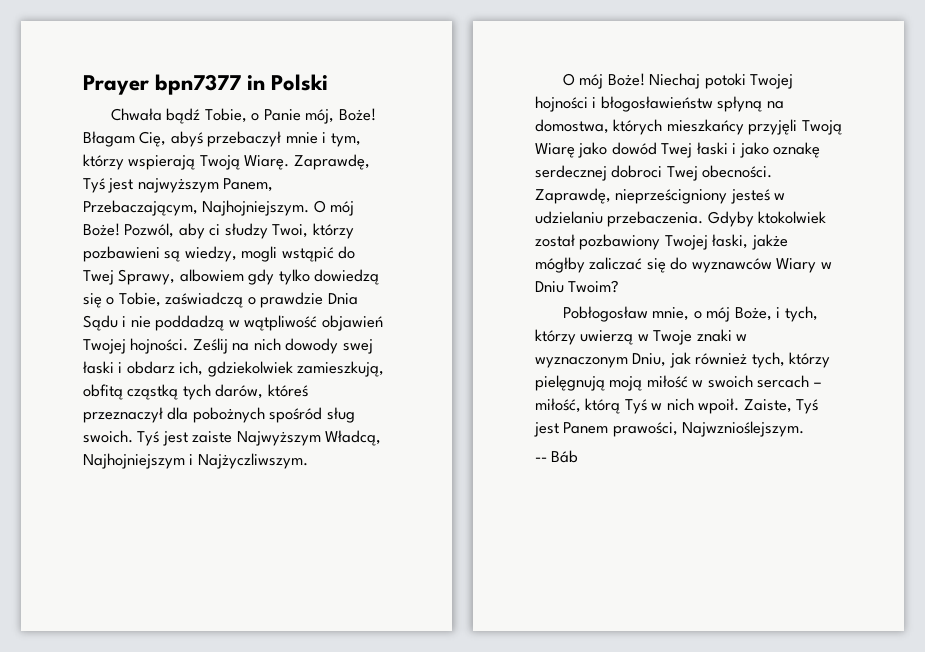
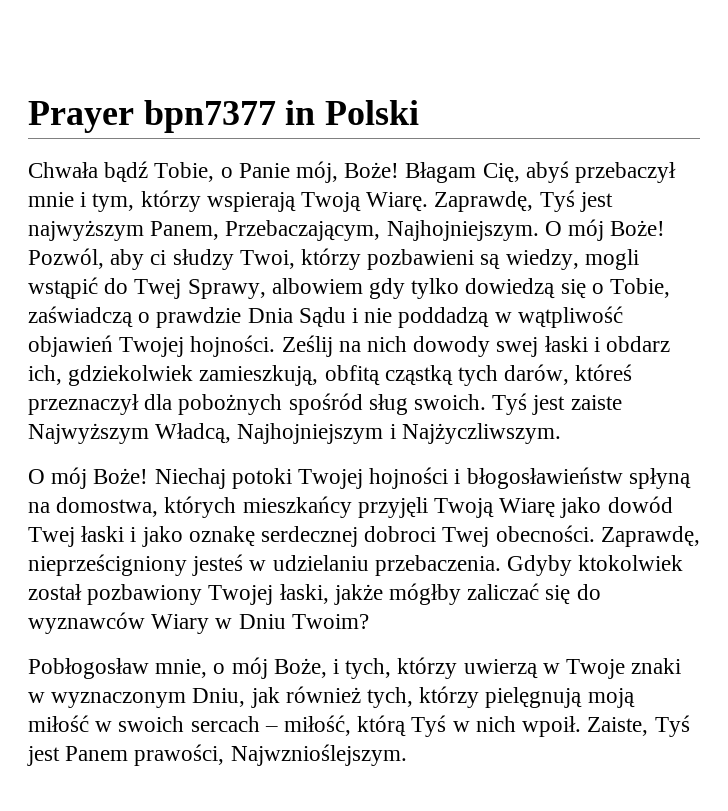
[535,450,579,463] // -- Báb -> (407, 755) none

